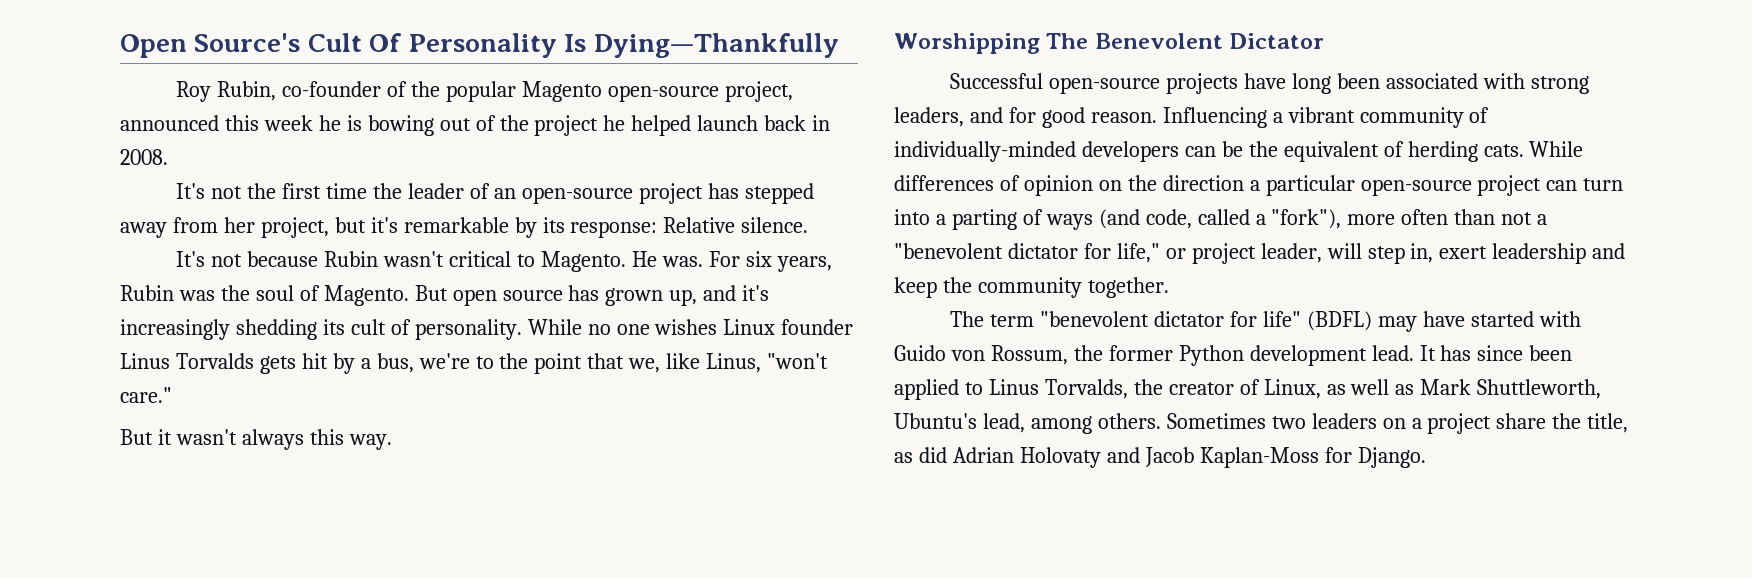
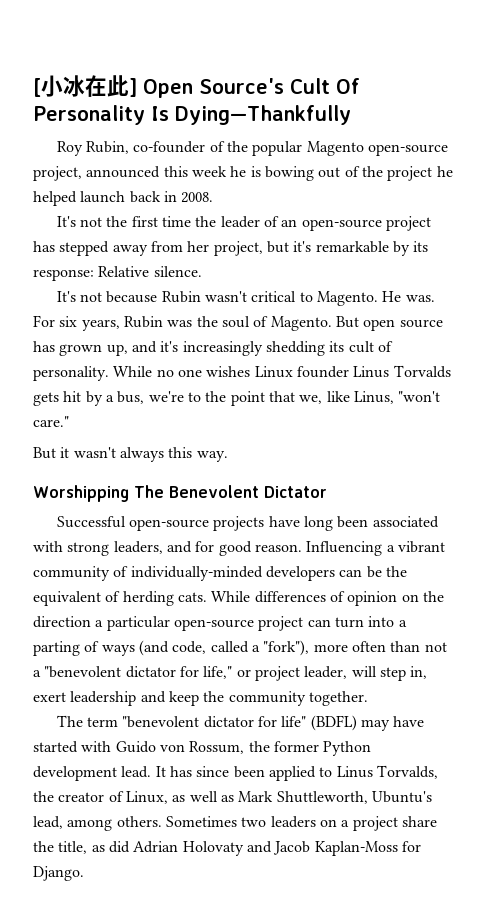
(120, 46) none -> [33,75,137,97] [小冰在此]

